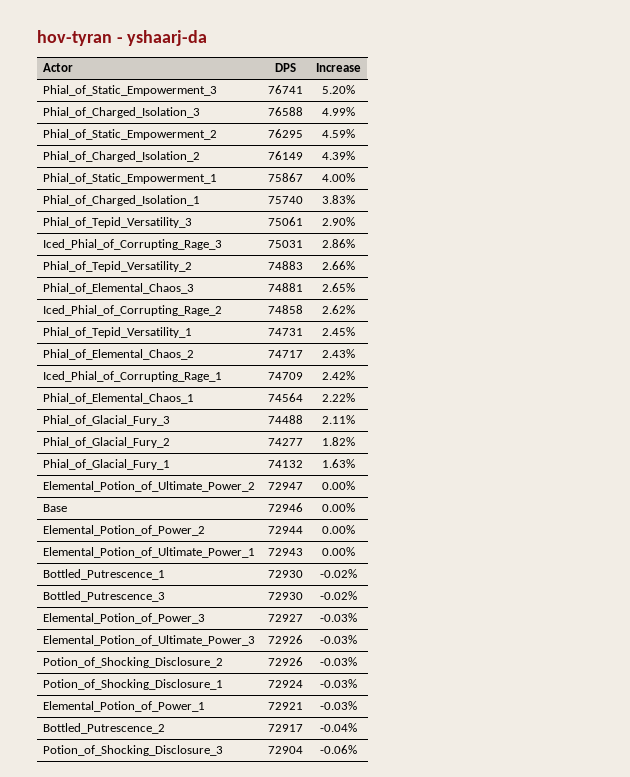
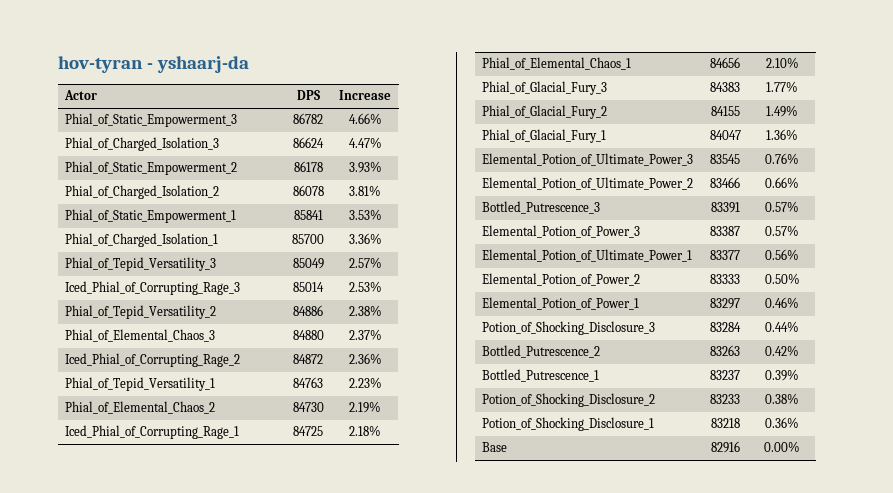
[268,85,303,94] [322,85,355,94] 76741 | 5.20% -> [293,113,323,124] [348,113,382,124] 86782 | 4.66%
[268,107,303,116] [322,107,355,116] 76588 | 4.99% -> [293,137,324,148] [348,137,382,148] 86624 | 4.47%
[268,129,303,138] [322,129,355,138] 76295 | 4.59% -> [293,161,323,172] [348,161,382,173] 86178 | 3.93%
[268,151,303,160] [322,151,355,160] 76149 | 4.39% -> [292,185,324,196] [349,185,381,196] 86078 | 3.81%
[268,173,303,182] [322,173,355,182] 75867 | 4.00% -> [293,210,323,220] [348,209,382,220] 85841 | 3.53%
[268,196,303,204] [322,195,355,204] 75740 | 3.83% -> [292,234,324,244] [348,233,382,244] 85700 | 3.36%
[268,217,303,226] [322,217,355,226] 75061 | 2.90% -> [292,258,324,269] [348,257,382,268] 85049 | 2.57%
[268,240,303,248] [322,239,355,248] 75031 | 2.86% -> [293,282,324,292] [348,281,382,292] 85014 | 2.53%
[268,261,303,270] [322,261,355,270] 74883 | 2.66% -> [293,305,323,316] [348,305,382,316] 84886 | 2.38%
[268,283,303,292] [322,283,355,292] 74881 | 2.65% -> [292,330,324,340] [348,329,382,340] 84880 | 2.37%
[268,305,303,314] [322,305,355,314] 74858 | 2.62% -> [293,354,323,364] [348,353,382,364] 84872 | 2.36%
[268,328,303,336] [322,327,355,336] 74731 | 2.45% -> [293,377,323,388] [348,377,382,388] 84763 | 2.23%
[268,350,303,358] [322,349,355,358] 74717 | 2.43% -> [292,402,324,412] [349,401,381,413] 84730 | 2.19%
[268,372,303,380] [322,371,355,380] 74709 | 2.42% -> [293,426,323,436] [349,425,381,436] 84725 | 2.18%
[268,393,303,402] [322,393,355,402] 74564 | 2.22% -> [710,57,740,68] [765,57,799,68] 84656 | 2.10%
[268,415,303,424] [322,415,355,424] 74488 | 2.11% -> [710,82,740,92] [766,81,798,92] 84383 | 1.77%
[268,438,303,446] [322,437,355,446] 74277 | 1.82% -> [710,106,740,116] [766,105,798,117] 84155 | 1.49%
[268,460,303,468] [322,459,355,468] [42,481,255,492] [268,482,303,490] [322,481,355,490] 74132 | 1.63% // Elemental_Potion_of_Ultimate_Power_2 | 72947 | 0.00% -> [709,130,741,140] [766,129,798,140] [482,153,694,166] [710,154,740,164] [765,153,799,164] [482,177,694,190] [710,177,740,188] [765,177,799,188] [482,201,601,214] [710,202,740,213] [765,201,799,212] [482,225,641,238] [710,226,740,236] [765,225,799,236] [482,249,693,262] [710,250,740,260] [765,249,799,260] [482,273,641,286] [710,274,740,284] [764,273,800,284] [482,297,640,310] [710,298,740,309] [765,297,799,308] [482,321,656,335] [710,322,741,332] [765,321,799,332] [482,345,601,358] [710,345,740,356] [765,345,799,356] [482,369,600,382] [710,370,740,380] [765,369,799,381] [482,393,656,407] [710,394,740,404] [765,393,799,404] [482,417,655,431] [710,418,740,428] [765,417,799,428] 84047 | 1.36% // Elemental_Potion_of_Ultimate_Power_3 | 83545 | 0.76% // Elemental_Potion_of_Ultimate_Power_2 | 83466 | 0.66% // Bottled_Putrescence_3 | 83391 | 0.57% // Elemental_Potion_of_Power_3 | 83387 | 0.57% // Elemental_Potion_of_Ultimate_Power_1 | 83377 | 0.56% // Elemental_Potion_of_Power_2 | 83333 | 0.50% // Elemental_Potion_of_Power_1 | 83297 | 0.46% // Potion_of_Shocking_Disclosure_3 | 83284 | 0.44% // Bottled_Putrescence_2 | 83263 | 0.42% // Bottled_Putrescence_1 | 83237 | 0.39% // Potion_of_Shocking_Disclosure_2 | 83233 | 0.38% // Potion_of_Shocking_Disclosure_1 | 83218 | 0.36%
[268,503,303,512] [322,503,355,512] [42,525,205,536] [268,526,303,534] [322,525,355,534] [42,547,255,558] [268,548,303,556] [322,547,355,556] [42,569,165,580] [268,570,303,578] [320,569,357,578] [42,591,165,602] [268,592,303,600] [320,591,357,600] [42,613,205,624] [268,614,303,622] [320,613,357,622] [42,635,255,646] [268,635,303,644] [320,635,357,644] [42,657,223,668] [268,657,303,666] [320,657,357,666] [42,679,223,690] [268,680,303,688] [320,679,357,688] [42,701,205,712] [268,702,303,710] [320,701,357,710] [42,723,165,734] [268,724,303,732] [320,723,357,732] [42,745,223,756] [268,746,303,754] [320,745,357,754] 72946 | 0.00% // Elemental_Potion_of_Power_2 | 72944 | 0.00% // Elemental_Potion_of_Ultimate_Power_1 | 72943 | 0.00% // Bottled_Putrescence_1 | 72930 | -0.02% // Bottled_Putrescence_3 | 72930 | -0.02% // Elemental_Potion_of_Power_3 | 72927 | -0.03% // Elemental_Potion_of_Ultimate_Power_3 | 72926 | -0.03% // Potion_of_Shocking_Disclosure_2 | 72926 | -0.03% // Potion_of_Shocking_Disclosure_1 | 72924 | -0.03% // Elemental_Potion_of_Power_1 | 72921 | -0.03% // Bottled_Putrescence_2 | 72917 | -0.04% // Potion_of_Shocking_Disclosure_3 | 72904 | -0.06% -> [710,441,740,453] [764,441,800,452] 82916 | 0.00%

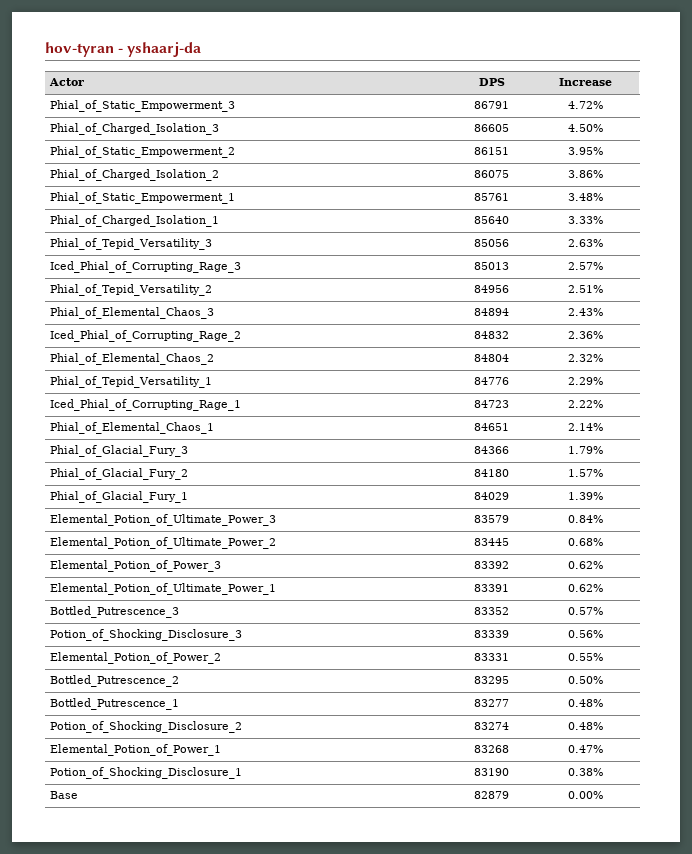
[293,113,323,124] [348,113,382,124] 86782 | 4.66% -> [473,101,509,109] [567,101,603,109] 86791 | 4.72%
[293,137,324,148] [348,137,382,148] 86624 | 4.47% -> [473,124,509,132] [567,124,603,132] 86605 | 4.50%
[293,161,323,172] [348,161,382,173] 86178 | 3.93% -> [473,147,509,155] [567,147,603,155] 86151 | 3.95%
[292,185,324,196] [349,185,381,196] 86078 | 3.81% -> [473,170,509,178] [567,170,603,178] 86075 | 3.86%
[293,210,323,220] [348,209,382,220] 85841 | 3.53% -> [473,193,509,201] [567,193,603,201] 85761 | 3.48%
[292,234,324,244] [348,233,382,244] 85700 | 3.36% -> [473,216,509,224] [567,216,603,224] 85640 | 3.33%
[292,258,324,269] [348,257,382,268] [65,281,241,295] [293,282,324,292] [348,281,382,292] 85049 | 2.57% // Iced_Phial_of_Corrupting_Rage_3 | 85014 | 2.53% -> [473,239,509,247] [567,239,603,247] [49,261,241,273] [473,262,509,270] [567,262,603,270] 85056 | 2.63% // Iced_Phial_of_Corrupting_Rage_3 | 85013 | 2.57%
[293,305,323,316] [348,305,382,316] 84886 | 2.38% -> [473,285,509,293] [567,285,603,293] 84956 | 2.51%
[292,330,324,340] [348,329,382,340] 84880 | 2.37% -> [473,308,509,316] [567,308,603,316] 84894 | 2.43%
[293,354,323,364] 84872 -> [473,331,509,339] 84832
[65,377,216,391] [293,377,323,388] [348,377,382,388] [65,401,216,414] [292,402,324,412] [349,401,381,413] Phial_of_Tepid_Versatility_1 | 84763 | 2.23% // Phial_of_Elemental_Chaos_2 | 84730 | 2.19% -> [49,353,214,365] [473,354,509,362] [567,354,603,362] [49,376,212,388] [473,377,509,385] [567,377,603,385] Phial_of_Elemental_Chaos_2 | 84804 | 2.32% // Phial_of_Tepid_Versatility_1 | 84776 | 2.29%
[293,426,323,436] [349,425,381,436] 84725 | 2.18% -> [473,400,509,408] [567,400,603,408] 84723 | 2.22%
[710,57,740,68] [765,57,799,68] 84656 | 2.10% -> [473,423,509,431] [567,423,603,431] 84651 | 2.14%
[710,82,740,92] [766,81,798,92] 84383 | 1.77% -> [473,446,509,454] [567,446,603,454] 84366 | 1.79%
[710,106,740,116] [766,105,798,117] 84155 | 1.49% -> [473,469,509,477] [567,469,603,477] 84180 | 1.57%
[709,130,741,140] [766,129,798,140] 84047 | 1.36% -> [473,492,509,500] [567,492,603,500] 84029 | 1.39%
[710,154,740,164] [765,153,799,164] 83545 | 0.76% -> [473,515,509,523] [567,515,603,523] 83579 | 0.84%
[710,177,740,188] [765,177,799,188] 83466 | 0.66% -> [473,538,509,546] [567,538,603,546] [49,560,221,572] [473,561,509,569] [567,561,603,569] [49,583,276,595] [473,584,509,592] [567,584,603,592] 83445 | 0.68% // Elemental_Potion_of_Power_3 | 83392 | 0.62% // Elemental_Potion_of_Ultimate_Power_1 | 83391 | 0.62%
[710,202,740,213] [765,201,799,212] [482,225,641,238] [710,226,740,236] [765,225,799,236] [482,249,693,262] [710,250,740,260] [765,249,799,260] [482,273,641,286] [710,274,740,284] [764,273,800,284] [482,297,640,310] [710,298,740,309] [765,297,799,308] [482,321,656,335] [710,322,741,332] [765,321,799,332] [482,345,601,358] [710,345,740,356] [765,345,799,356] 83391 | 0.57% // Elemental_Potion_of_Power_3 | 83387 | 0.57% // Elemental_Potion_of_Ultimate_Power_1 | 83377 | 0.56% // Elemental_Potion_of_Power_2 | 83333 | 0.50% // Elemental_Potion_of_Power_1 | 83297 | 0.46% // Potion_of_Shocking_Disclosure_3 | 83284 | 0.44% // Bottled_Putrescence_2 | 83263 | 0.42% -> [473,607,509,615] [567,607,603,615] [49,629,242,641] [473,630,509,638] [567,630,603,638] [49,652,221,664] [473,653,509,661] [567,653,603,661] [49,675,179,687] [473,676,509,684] [567,676,603,684] 83352 | 0.57% // Potion_of_Shocking_Disclosure_3 | 83339 | 0.56% // Elemental_Potion_of_Power_2 | 83331 | 0.55% // Bottled_Putrescence_2 | 83295 | 0.50%
[710,370,740,380] [765,369,799,381] 83237 | 0.39% -> [473,699,509,707] [567,699,603,707] 83277 | 0.48%
[710,394,740,404] [765,393,799,404] [482,417,655,431] [710,418,740,428] [765,417,799,428] 83233 | 0.38% // Potion_of_Shocking_Disclosure_1 | 83218 | 0.36% -> [473,722,509,730] [567,722,603,730] [49,744,221,756] [473,745,509,753] [567,745,603,753] [49,767,242,779] [473,768,509,776] [567,768,603,776] 83274 | 0.48% // Elemental_Potion_of_Power_1 | 83268 | 0.47% // Potion_of_Shocking_Disclosure_1 | 83190 | 0.38%
[710,441,740,453] 82916 -> [473,791,509,799] 82879

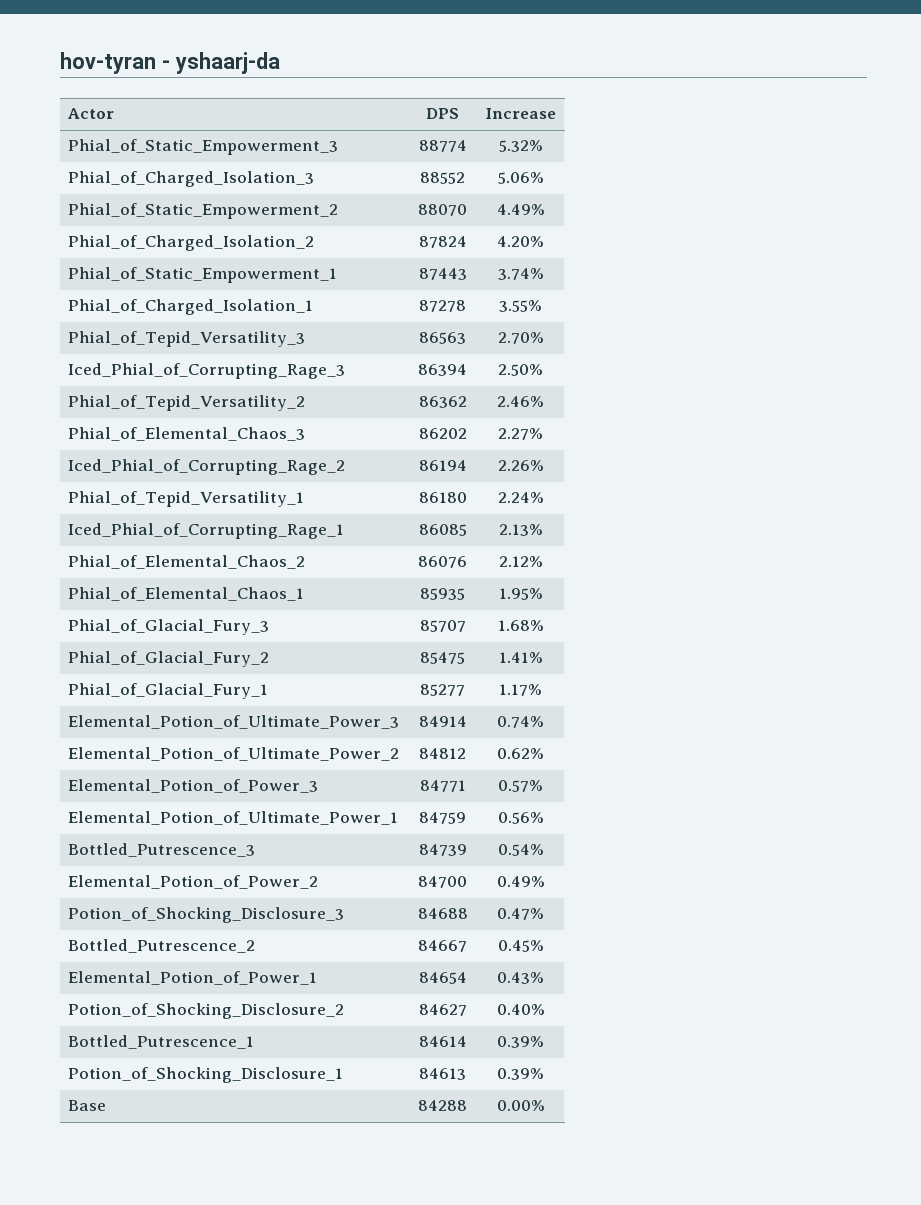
[473,101,509,109] [567,101,603,109] 86791 | 4.72% -> [418,140,467,152] [498,140,543,152] 88774 | 5.32%
[473,124,509,132] [567,124,603,132] 86605 | 4.50% -> [420,172,465,184] [497,172,544,184] 88552 | 5.06%
[473,147,509,155] [567,147,603,155] 86151 | 3.95% -> [418,204,467,216] [496,204,545,215] 88070 | 4.49%
[473,170,509,178] [567,170,603,178] 86075 | 3.86% -> [418,236,467,248] [497,236,544,247] 87824 | 4.20%
[473,193,509,201] [567,193,603,201] 85761 | 3.48% -> [418,268,467,280] [497,268,544,280] 87443 | 3.74%
[473,216,509,224] [567,216,603,224] 85640 | 3.33% -> [419,300,466,312] [499,300,542,312] 87278 | 3.55%
[473,239,509,247] [567,239,603,247] 85056 | 2.63% -> [419,332,466,344] [497,332,544,344] 86563 | 2.70%
[473,262,509,270] [567,262,603,270] 85013 | 2.57% -> [418,364,467,376] [498,364,543,376] 86394 | 2.50%
[473,285,509,293] [567,285,603,293] 84956 | 2.51% -> [418,396,467,408] [497,396,544,407] 86362 | 2.46%
[473,308,509,316] [567,308,603,316] 84894 | 2.43% -> [418,428,467,439] [498,428,543,440] 86202 | 2.27%
[473,331,509,339] [567,331,603,339] [49,353,214,365] [473,354,509,362] [567,354,603,362] [49,376,212,388] [473,377,509,385] [567,377,603,385] [49,399,241,411] [473,400,509,408] [567,400,603,408] 84832 | 2.36% // Phial_of_Elemental_Chaos_2 | 84804 | 2.32% // Phial_of_Tepid_Versatility_1 | 84776 | 2.29% // Iced_Phial_of_Corrupting_Rage_1 | 84723 | 2.22% -> [418,460,467,471] [497,460,544,471] [68,491,305,507] [418,492,467,503] [497,492,544,503] [68,523,345,539] [418,524,467,536] [498,524,543,536] [68,555,306,569] [418,556,467,568] [498,556,543,567] 86194 | 2.26% // Phial_of_Tepid_Versatility_1 | 86180 | 2.24% // Iced_Phial_of_Corrupting_Rage_1 | 86085 | 2.13% // Phial_of_Elemental_Chaos_2 | 86076 | 2.12%
[473,423,509,431] [567,423,603,431] 84651 | 2.14% -> [420,588,465,600] [498,588,543,600] 85935 | 1.95%
[473,446,509,454] [567,446,603,454] 84366 | 1.79% -> [419,620,466,632] [497,620,544,631] 85707 | 1.68%
[473,469,509,477] [567,469,603,477] 84180 | 1.57% -> [420,652,465,664] [498,652,543,663] 85475 | 1.41%
[473,492,509,500] [567,492,603,500] 84029 | 1.39% -> [420,684,465,696] [499,684,542,696] 85277 | 1.17%
[473,515,509,523] [567,515,603,523] 83579 | 0.84% -> [418,716,467,727] [497,716,544,728] 84914 | 0.74%
[473,538,509,546] [567,538,603,546] 83445 | 0.68% -> [419,748,466,759] [497,748,544,759] 84812 | 0.62%
[473,561,509,569] [567,561,603,569] 83392 | 0.62% -> [419,780,466,792] [498,780,543,792] 84771 | 0.57%
[473,584,509,592] [567,584,603,592] 83391 | 0.62% -> [419,812,466,824] [497,812,544,824] 84759 | 0.56%
[473,607,509,615] [567,607,603,615] [49,629,242,641] [473,630,509,638] [567,630,603,638] [49,652,221,664] [473,653,509,661] [567,653,603,661] [49,675,179,687] [473,676,509,684] [567,676,603,684] [49,698,179,710] [473,699,509,707] [567,699,603,707] [49,721,242,733] [473,722,509,730] [567,722,603,730] [49,744,221,756] [473,745,509,753] [567,745,603,753] 83352 | 0.57% // Potion_of_Shocking_Disclosure_3 | 83339 | 0.56% // Elemental_Potion_of_Power_2 | 83331 | 0.55% // Bottled_Putrescence_2 | 83295 | 0.50% // Bottled_Putrescence_1 | 83277 | 0.48% // Potion_of_Shocking_Disclosure_2 | 83274 | 0.48% // Elemental_Potion_of_Power_1 | 83268 | 0.47% -> [418,844,467,856] [497,844,544,856] [68,875,319,889] [418,876,467,888] [496,876,545,887] [68,907,345,923] [417,908,468,919] [497,908,544,920] [68,939,256,953] [418,940,467,952] [497,940,544,952] [68,971,318,985] [418,972,467,984] [497,972,544,984] [68,1003,345,1019] [418,1004,467,1016] [496,1004,545,1015] [68,1035,255,1049] [418,1036,467,1047] [497,1036,544,1048] 84739 | 0.54% // Elemental_Potion_of_Power_2 | 84700 | 0.49% // Potion_of_Shocking_Disclosure_3 | 84688 | 0.47% // Bottled_Putrescence_2 | 84667 | 0.45% // Elemental_Potion_of_Power_1 | 84654 | 0.43% // Potion_of_Shocking_Disclosure_2 | 84627 | 0.40% // Bottled_Putrescence_1 | 84614 | 0.39%
[473,768,509,776] [567,768,603,776] 83190 | 0.38% -> [419,1068,466,1080] [497,1068,544,1080] 84613 | 0.39%
[473,791,509,799] 82879 -> [418,1100,467,1111] 84288

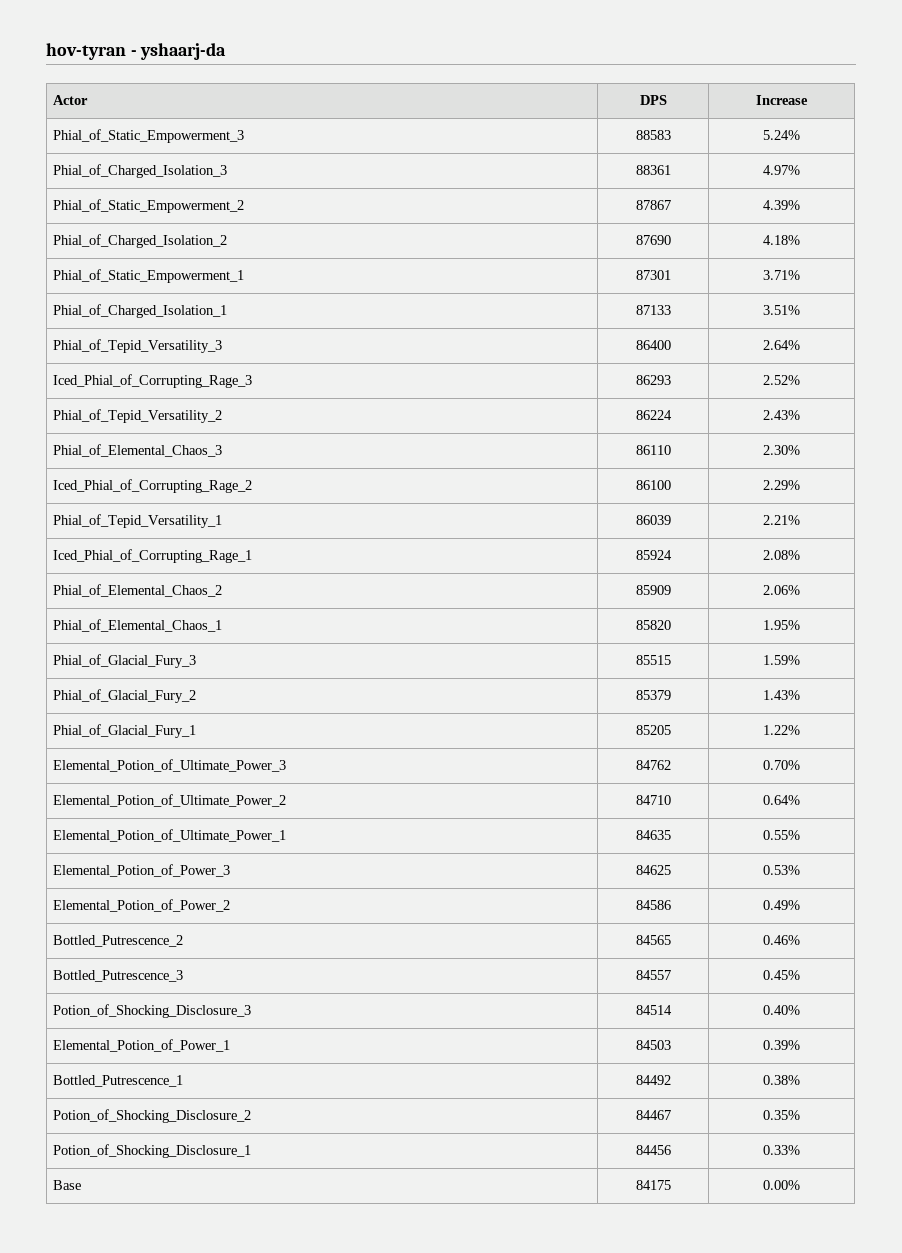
[418,140,467,152] [498,140,543,152] 88774 | 5.32% -> [635,130,671,140] [763,130,800,140] 88583 | 5.24%
[420,172,465,184] [497,172,544,184] 88552 | 5.06% -> [635,165,671,175] [763,165,800,175] 88361 | 4.97%
[418,204,467,216] [496,204,545,215] 88070 | 4.49% -> [635,200,671,210] [763,200,800,210] 87867 | 4.39%
[418,236,467,248] [497,236,544,247] 87824 | 4.20% -> [635,235,671,245] [763,235,800,245] 87690 | 4.18%
[418,268,467,280] [497,268,544,280] 87443 | 3.74% -> [635,270,671,280] [763,270,800,280] 87301 | 3.71%
[419,300,466,312] [499,300,542,312] 87278 | 3.55% -> [635,305,671,315] [763,305,800,315] 87133 | 3.51%
[419,332,466,344] [497,332,544,344] 86563 | 2.70% -> [635,340,671,350] [763,340,800,350] 86400 | 2.64%
[418,364,467,376] [498,364,543,376] 86394 | 2.50% -> [635,375,671,385] [763,375,800,385] 86293 | 2.52%
[418,396,467,408] [497,396,544,407] 86362 | 2.46% -> [635,410,672,420] [763,410,800,420] 86224 | 2.43%
[418,428,467,439] [498,428,543,440] 86202 | 2.27% -> [635,445,671,455] [763,445,800,455] 86110 | 2.30%
[418,460,467,471] [497,460,544,471] 86194 | 2.26% -> [635,480,671,490] [763,480,800,490] 86100 | 2.29%
[418,492,467,503] [497,492,544,503] 86180 | 2.24% -> [635,515,671,525] [763,515,800,525] 86039 | 2.21%
[418,524,467,536] [498,524,543,536] 86085 | 2.13% -> [635,550,672,560] [763,550,800,560] 85924 | 2.08%
[418,556,467,568] [498,556,543,567] 86076 | 2.12% -> [635,585,671,595] [763,585,800,595] 85909 | 2.06%
[420,588,465,600] 85935 -> [635,620,671,630] 85820
[419,620,466,632] [497,620,544,631] 85707 | 1.68% -> [635,655,671,665] [763,655,800,665] 85515 | 1.59%
[420,652,465,664] [498,652,543,663] 85475 | 1.41% -> [635,690,671,700] [763,690,800,700] 85379 | 1.43%
[420,684,465,696] [499,684,542,696] 85277 | 1.17% -> [635,725,671,735] [763,725,800,735] 85205 | 1.22%
[418,716,467,727] [497,716,544,728] 84914 | 0.74% -> [635,760,671,770] [763,760,800,770] 84762 | 0.70%
[419,748,466,759] [497,748,544,759] [68,779,319,793] [419,780,466,792] [498,780,543,792] [68,811,399,825] [419,812,466,824] [497,812,544,824] [68,843,256,857] [418,844,467,856] [497,844,544,856] [68,875,319,889] [418,876,467,888] [496,876,545,887] [68,907,345,923] [417,908,468,919] [497,908,544,920] [68,939,256,953] [418,940,467,952] [497,940,544,952] [68,971,318,985] [418,972,467,984] [497,972,544,984] [68,1003,345,1019] [418,1004,467,1016] [496,1004,545,1015] [68,1035,255,1049] [418,1036,467,1047] [497,1036,544,1048] 84812 | 0.62% // Elemental_Potion_of_Power_3 | 84771 | 0.57% // Elemental_Potion_of_Ultimate_Power_1 | 84759 | 0.56% // Bottled_Putrescence_3 | 84739 | 0.54% // Elemental_Potion_of_Power_2 | 84700 | 0.49% // Potion_of_Shocking_Disclosure_3 | 84688 | 0.47% // Bottled_Putrescence_2 | 84667 | 0.45% // Elemental_Potion_of_Power_1 | 84654 | 0.43% // Potion_of_Shocking_Disclosure_2 | 84627 | 0.40% // Bottled_Putrescence_1 | 84614 | 0.39% -> [635,795,671,805] [763,795,800,805] [52,829,286,842] [635,830,671,840] [763,830,800,840] [52,864,230,877] [635,865,671,875] [763,865,800,875] [52,899,230,912] [635,900,671,910] [763,900,800,910] [52,935,183,947] [635,935,671,945] [763,935,800,945] [52,970,183,982] [635,970,671,980] [763,970,800,980] [52,1004,251,1018] [635,1005,672,1015] [763,1005,800,1015] [52,1039,230,1052] [635,1040,671,1050] [763,1040,800,1050] [52,1075,183,1087] [635,1075,671,1085] [763,1075,800,1085] [52,1109,251,1123] [635,1110,671,1120] [763,1110,800,1120] 84710 | 0.64% // Elemental_Potion_of_Ultimate_Power_1 | 84635 | 0.55% // Elemental_Potion_of_Power_3 | 84625 | 0.53% // Elemental_Potion_of_Power_2 | 84586 | 0.49% // Bottled_Putrescence_2 | 84565 | 0.46% // Bottled_Putrescence_3 | 84557 | 0.45% // Potion_of_Shocking_Disclosure_3 | 84514 | 0.40% // Elemental_Potion_of_Power_1 | 84503 | 0.39% // Bottled_Putrescence_1 | 84492 | 0.38% // Potion_of_Shocking_Disclosure_2 | 84467 | 0.35%
[419,1068,466,1080] [497,1068,544,1080] 84613 | 0.39% -> [635,1145,671,1155] [763,1145,800,1155] 84456 | 0.33%
[418,1100,467,1111] 84288 -> [635,1180,671,1190] 84175

